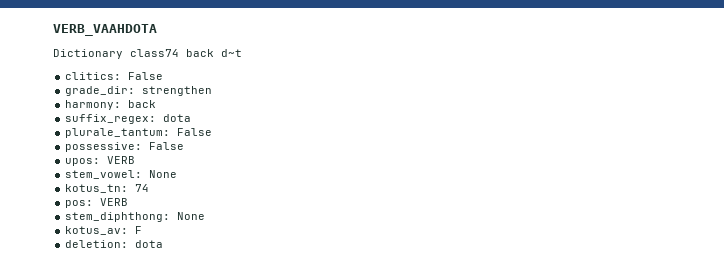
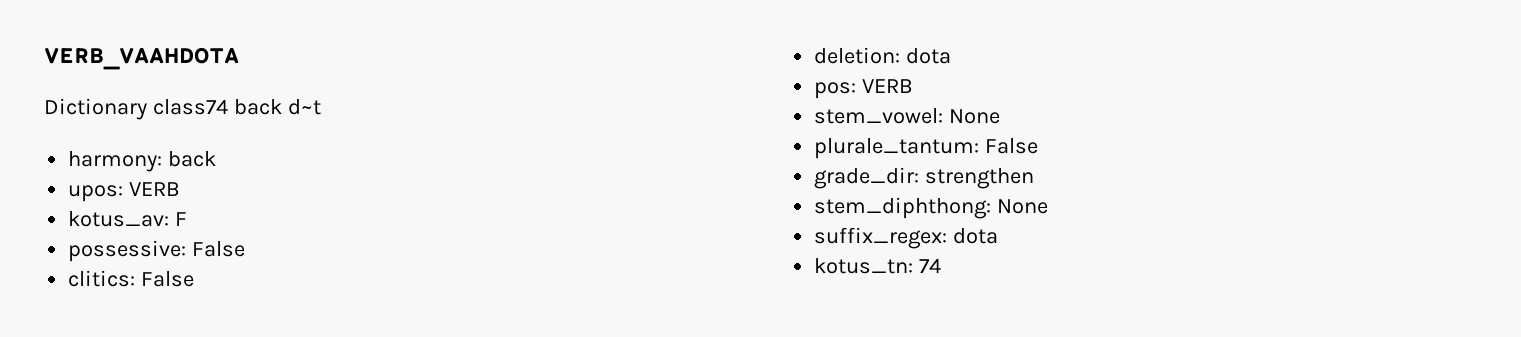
[65,72,122,80] clitics: -> [68,151,217,172] [68,182,181,202] [68,211,188,227] [68,240,246,262] [68,270,195,287] [814,47,952,64] [814,79,914,99] [814,108,1001,124] [814,138,980,159] harmony: back // upos: VERB // kotus_av: F // possessive: False // clitics: False // deletion: dota // pos: VERB // stem_vowel: None // plurale_tantum:
[65,100,157,110] harmony: back -> [814,197,1049,219] stem_diphthong: None
[65,128,213,138] [65,142,185,152] [65,156,136,166] [65,170,178,179] [65,184,150,193] [65,198,129,208] [65,212,206,222] [65,226,143,235] [65,240,164,248] plurale_tantum: False // possessive: False // upos: VERB // stem_vowel: None // kotus_tn: 74 // pos: VERB // stem_diphthong: None // kotus_av: F // deletion: dota -> [814,258,942,274] kotus_tn: 74

